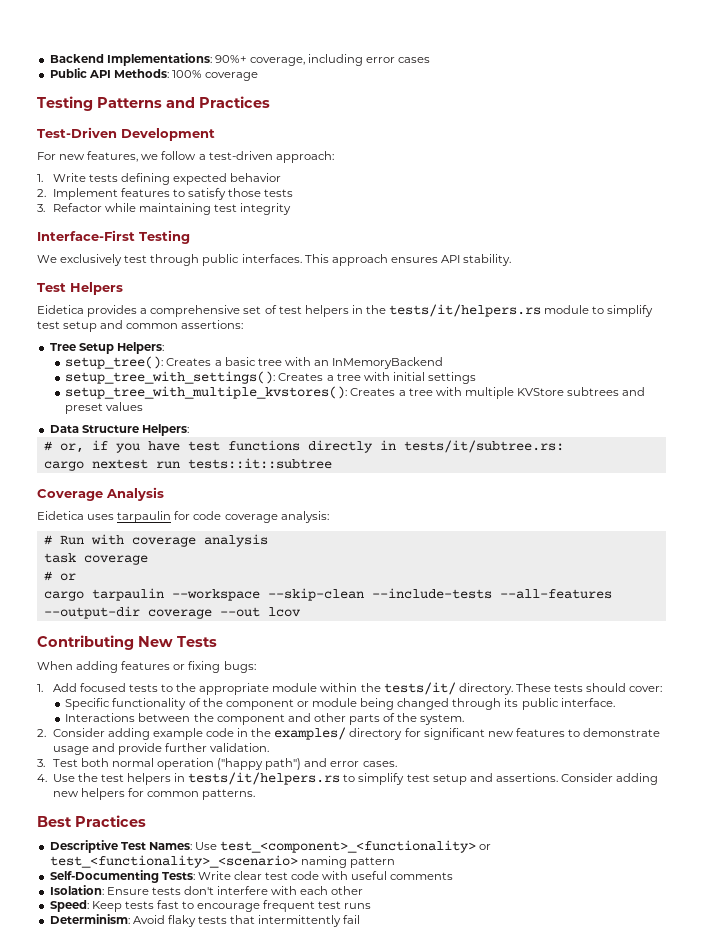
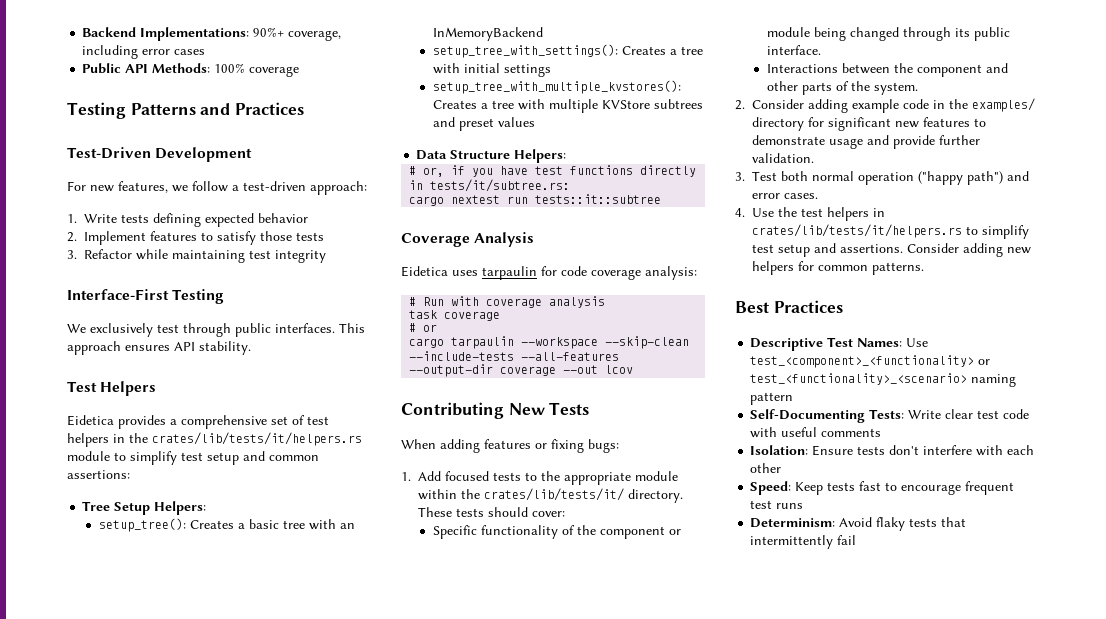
[389,304,542,317] tests/it/helpers.rs -> [152,432,362,446] crates/lib/tests/it/helpers.rs
[383,682,456,695] tests/it/ -> [484,488,624,501] crates/lib/tests/it/
[188,772,341,785] tests/it/helpers.rs -> [752,224,962,238] crates/lib/tests/it/helpers.rs

